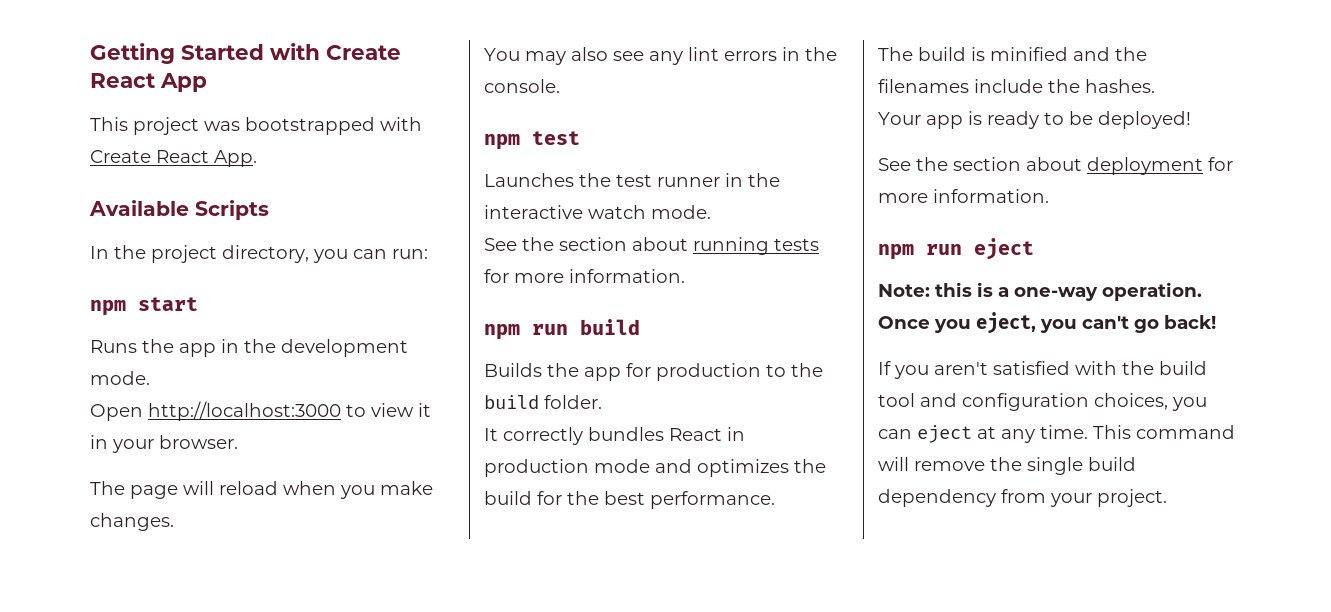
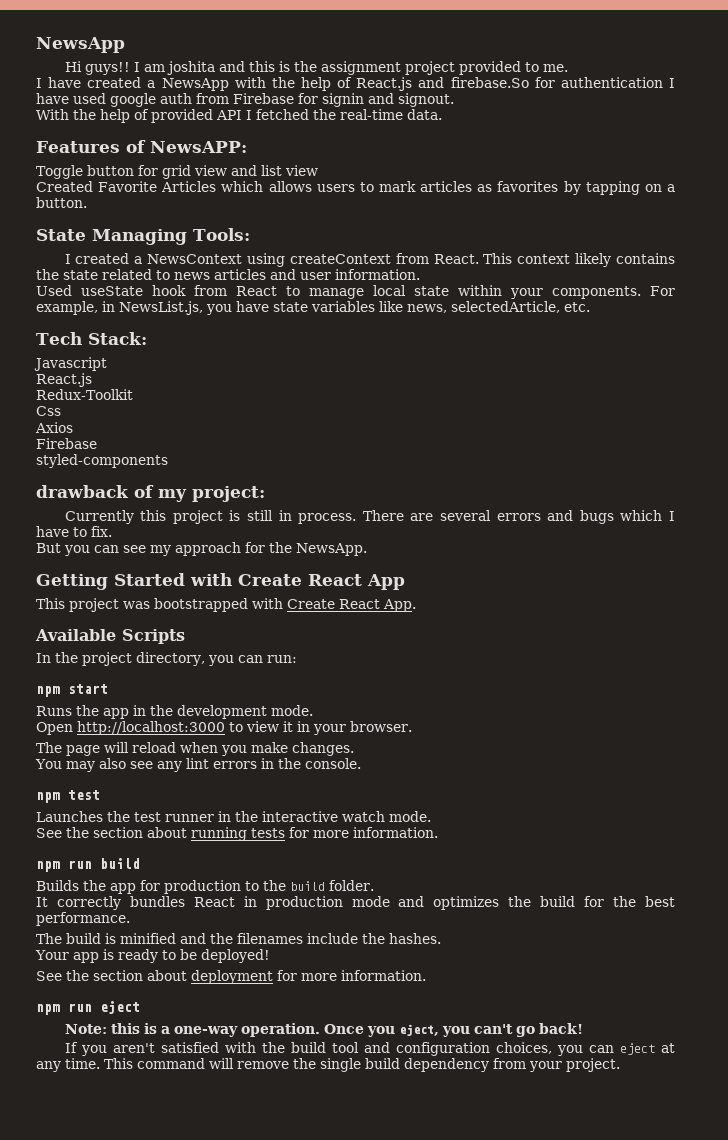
(90, 53) none -> [36,37,125,53] [64,61,568,75] [36,77,675,91] [36,93,454,107] [36,109,442,123] [36,140,247,153] [36,165,318,179] [36,181,675,195] [36,197,87,208] [36,228,250,245] [64,253,675,267] [36,269,420,280] [36,285,675,299] [36,301,590,315] [36,332,147,345] [34,357,107,371] [36,373,92,387] [36,389,133,400] [36,406,61,416] [35,422,73,433] [36,438,97,449] [36,454,168,468] [36,485,265,502] [64,510,675,524] [36,526,112,537] [36,542,367,556] NewsApp // Hi guys!! I am joshita and this is the assignment project provided to me. // I have created a NewsApp with the help of React.js and firebase.So for authentication I have used google auth from Firebase for signin and signout. // With the help of provided API I fetched the real-time data. // Features of NewsAPP: // Toggle button for grid view and list view // Created Favorite Articles which allows users to mark articles as favorites by tapping on a button. // State Managing Tools: // I created a NewsContext using createContext from React. This context likely contains the state related to news articles and user information. // Used useState hook from React to manage local state within your components. For example, in NewsList.js, you have state variables like news, selectedArticle, etc. // Tech Stack: // Javascript // React.js // Redux-Toolkit // Css // Axios // Firebase // styled-components // drawback of my project: // Currently this project is still in process. There are several errors and bugs which I have to fix. // But you can see my approach for the NewsApp. //

